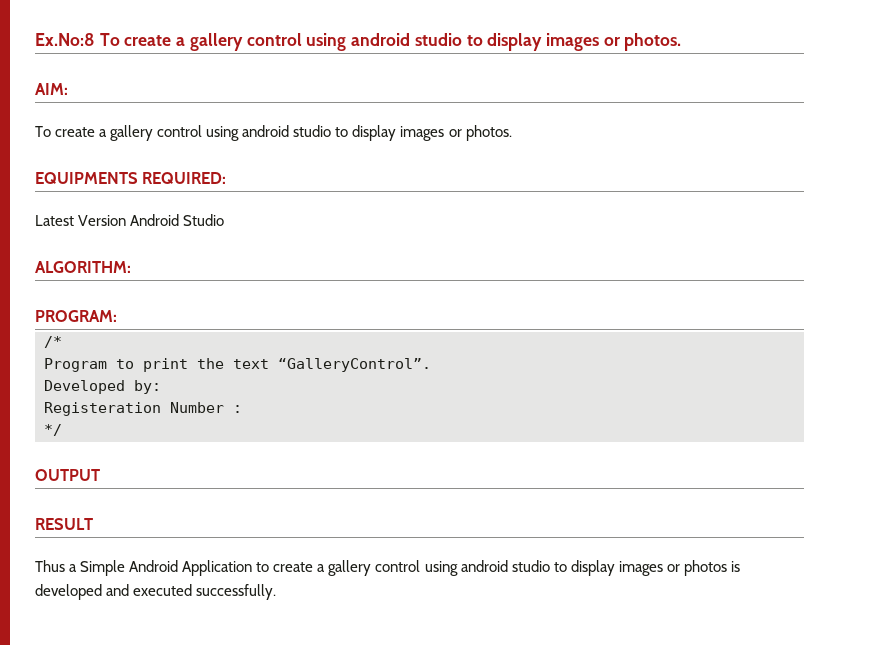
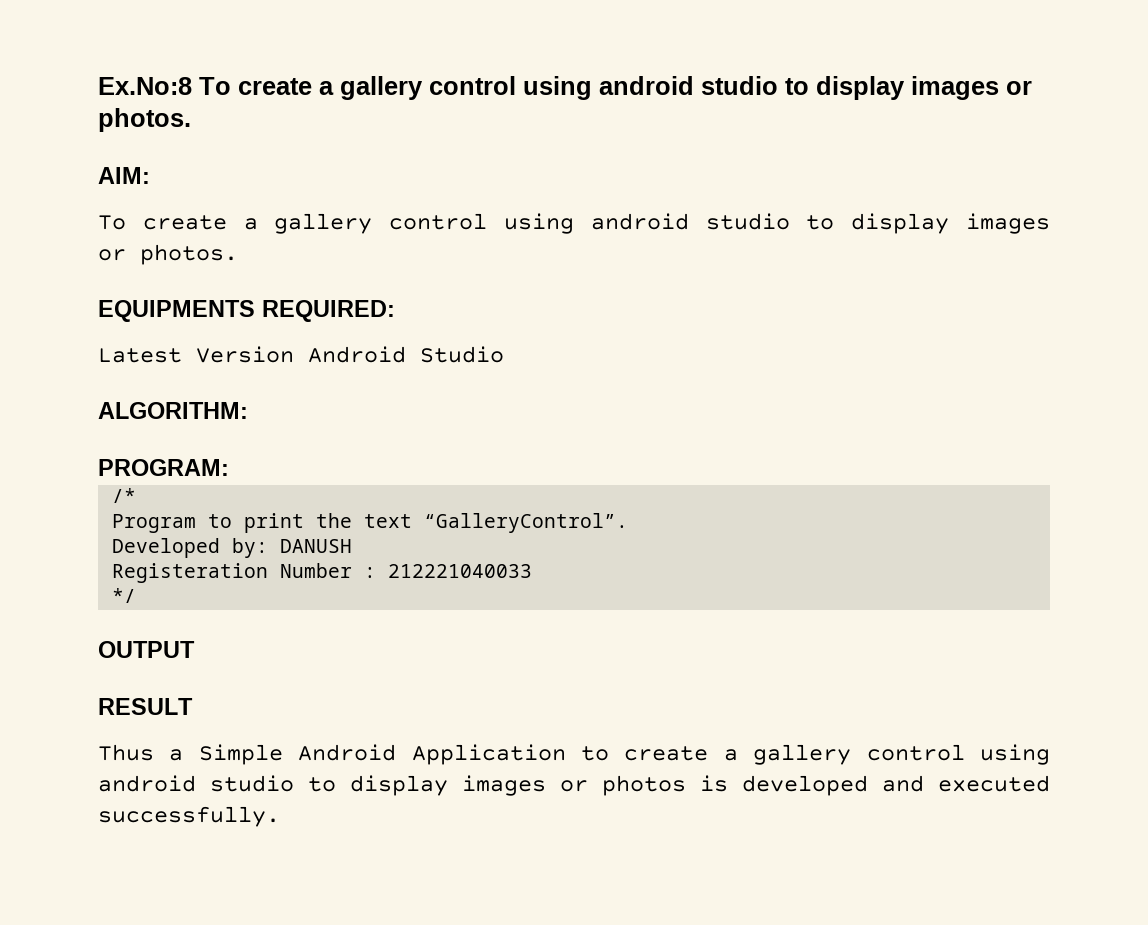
(161, 387) none -> [280,539,353,553] DANUSH
(242, 409) none -> [388,564,533,578] 212221040033

